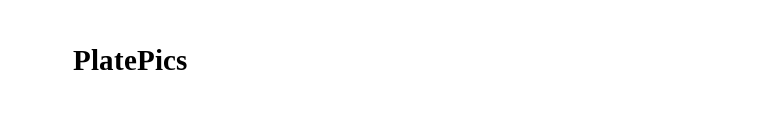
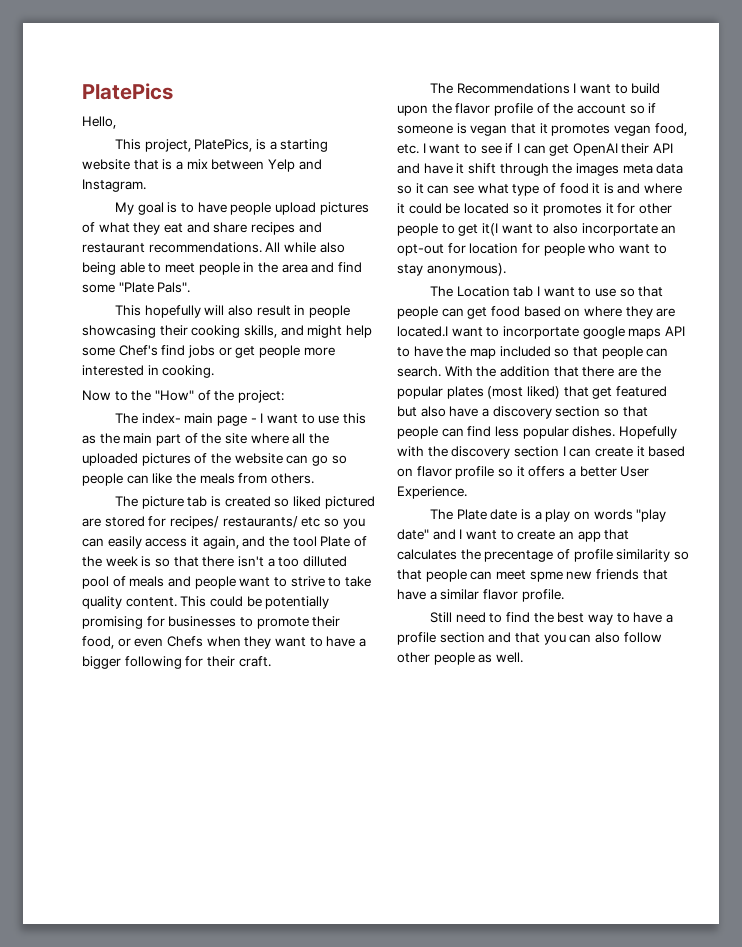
(187, 59) none -> [82,116,116,129] [115,139,329,152] [82,159,322,172] [82,179,146,192] [115,202,369,215] [82,222,322,235] [82,242,345,253] [82,262,362,275] [82,282,191,293] [115,305,350,318] [82,325,372,338] [82,345,335,358] [82,365,215,378] [82,390,284,403] [115,413,366,426] [82,433,329,446] [82,453,347,466] [82,473,314,486] [115,496,375,509] [82,516,365,529] [82,536,367,549] [82,556,347,567] [82,576,371,589] [82,596,330,609] [82,616,341,629] [82,636,366,649] [82,656,271,669] [430,83,661,94] [397,103,657,116] [397,123,687,136] [397,143,674,156] [397,163,684,176] [397,183,683,196] [397,203,672,216] [397,223,677,236] [397,243,667,256] [397,263,506,276] [430,286,664,297] [397,306,676,319] [397,326,685,339] [397,346,669,359] [397,366,661,377] [397,386,667,399] [397,406,648,419] [397,426,677,439] [397,446,686,459] [397,466,650,479] [397,486,467,499] [430,509,667,522] [397,529,630,542] [397,549,689,562] [397,569,668,582] [397,589,564,602] [430,612,673,625] [397,632,662,645] [397,652,523,665] // Hello, // This project, PlatePics, is a starting website that is a mix between Yelp and Instagram. // My goal is to have people upload pictures of what they eat and share recipes and restaurant recommendations. All while also being able to meet people in the area and find some "Plate Pals". // This hopefully will also result in people showcasing their cooking skills, and might help some Chef's find jobs or get people more interested in cooking. // Now to the "How" of the project: // The index- main page - I want to use this as the main part of the site where all the uploaded pictures of the website can go so people can like the meals from others. // The picture tab is created so liked pictured are stored for recipes/ restaurants/ etc so you can easily access it again, and the tool Plate of the week is so that there isn't a too dilluted pool of meals and people want to strive to take quality content. This could be potentially promising for businesses to promote their food, or even Chefs when they want to have a bigger following for their craft. // The Recommendations I want to build upon the flavor profile of the account so if someone is vegan that it promotes vegan food, etc. I want to see if I can get OpenAI their API and have it shift through the images meta data so it can see what type of food it is and where it could be located so it promotes it for other people to get it(I want to also incorportate an opt-out for location for people who want to stay anonymous). // The Location tab I want to use so that people can get food based on where they are located.I want to incorportate google maps API to have the map included so that people can search. With the addition that there are the popular plates (most liked) that get featured but also have a discovery section so that people can find less popular dishes. Hopefully with the discovery section I can create it based on flavor profile so it offers a better User Experience. // The Plate date is a play on words "play date" and I want to create an app that calculates the precentage of profile similarity so that people can meet spme new friends that have a similar flavor profile. // Still need to find the best way to have a profile section and that you can also follow other people as well.

